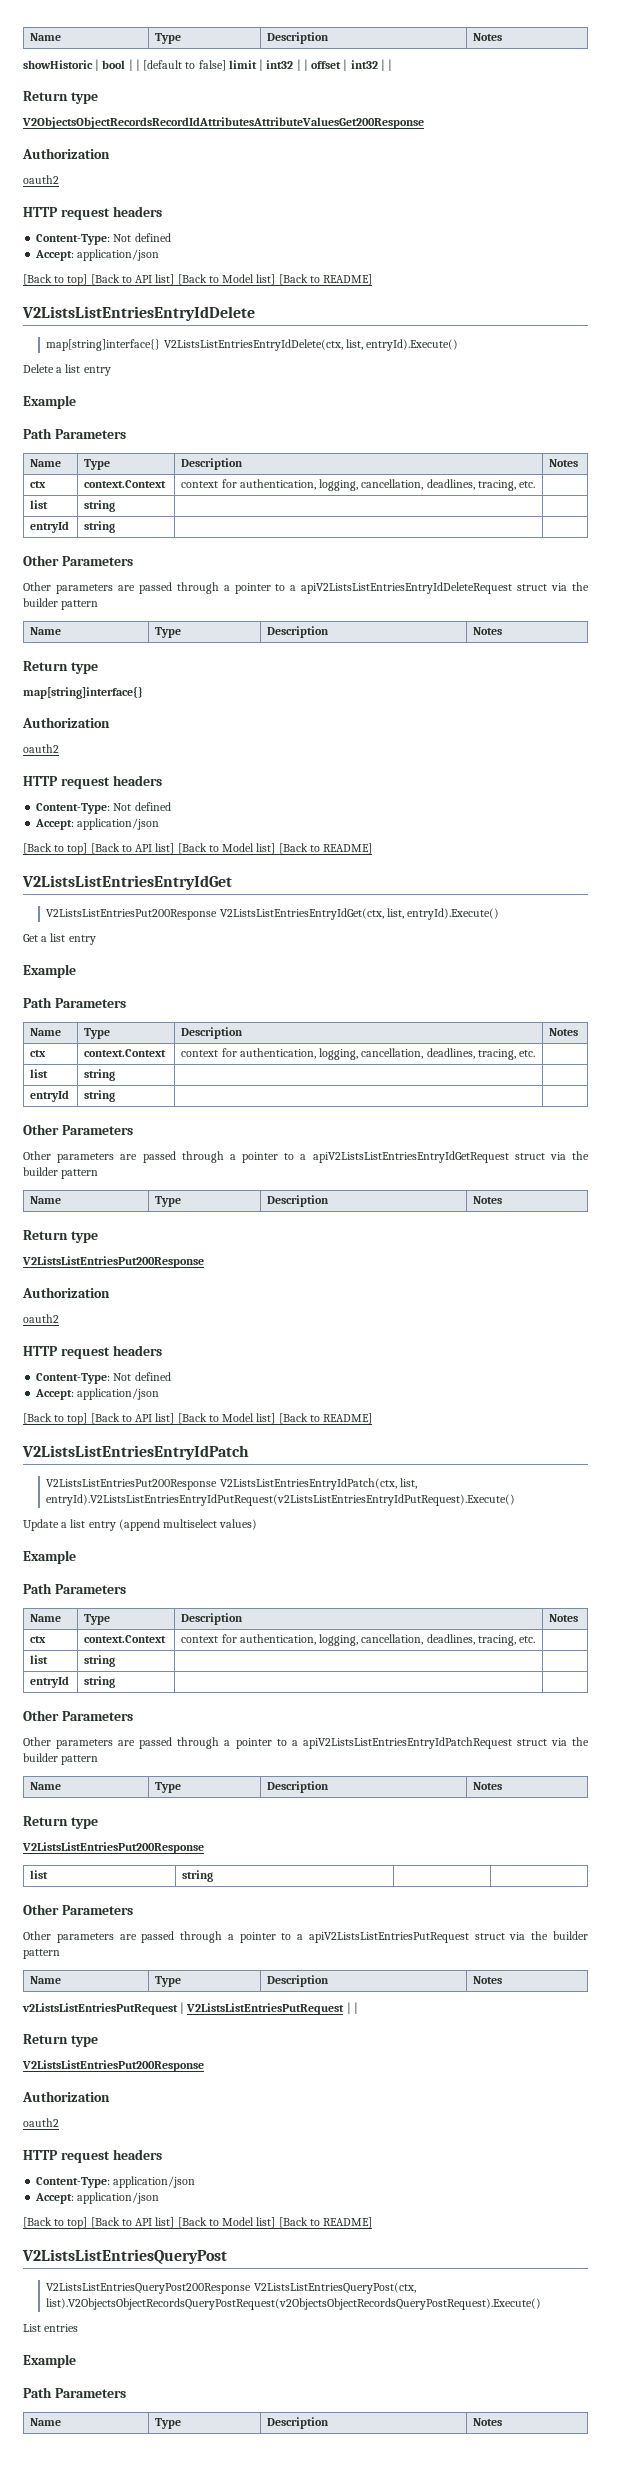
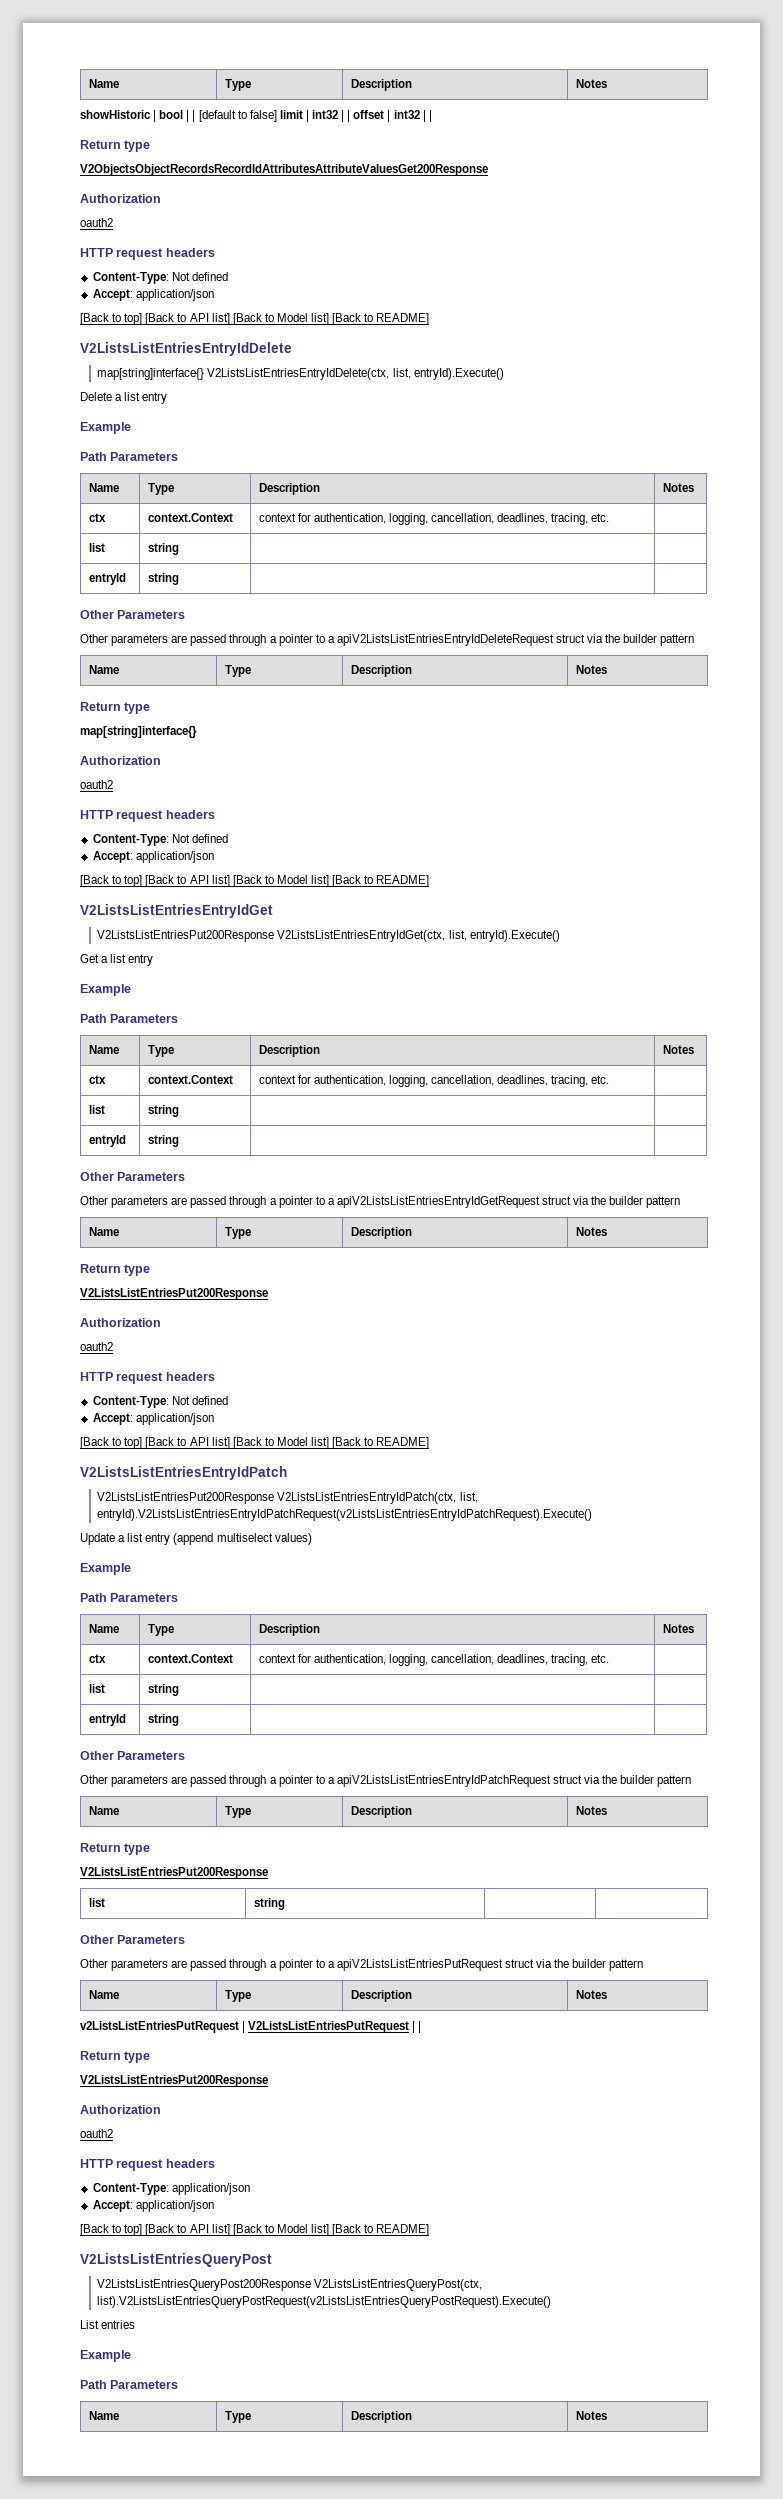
[46,1494,516,1506] entryId).V2ListsListEntriesEntryIdPutRequest(v2ListsListEntriesEntryIdPutRequest).Execute() -> [97,1509,593,1521] entryId).V2ListsListEntriesEntryIdPatchRequest(v2ListsListEntriesEntryIdPatchRequest).Execute()
[46,2298,542,2310] list).V2ObjectsObjectRecordsQueryPostRequest(v2ObjectsObjectRecordsQueryPostRequest).Execute() -> [97,2296,552,2308] list).V2ListsListEntriesQueryPostRequest(v2ListsListEntriesQueryPostRequest).Execute()

